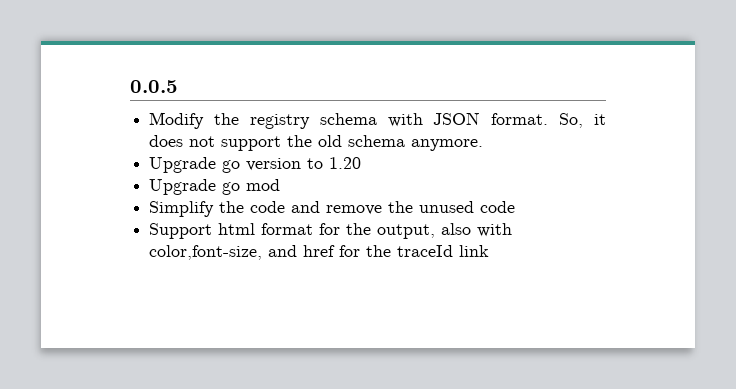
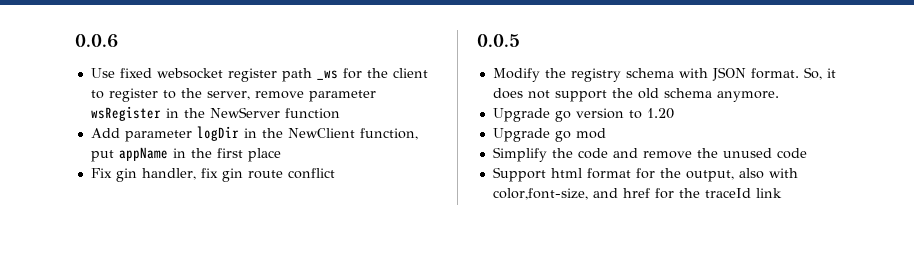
(130, 86) none -> [75,34,118,48] [90,68,428,82] [90,88,376,102] [90,106,340,121] [90,126,418,142] [90,147,281,162] [90,168,335,182] 0.0.6 // Use fixed websocket register path _ws for the client to register to the server, remove parameter wsRegister in the NewServer function // Add parameter logDir in the NewClient function, put appName in the first place // Fix gin handler, fix gin route conflict //

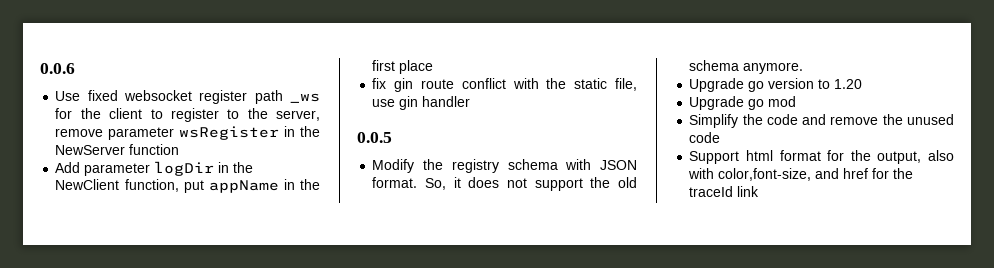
[90,168,196,182] Fix gin handler, -> (434, 67) none
(335, 173) none -> [512,78,637,91] [372,96,471,110] with the static file, use gin handler

